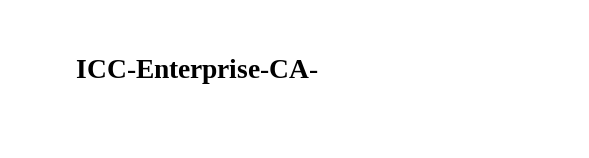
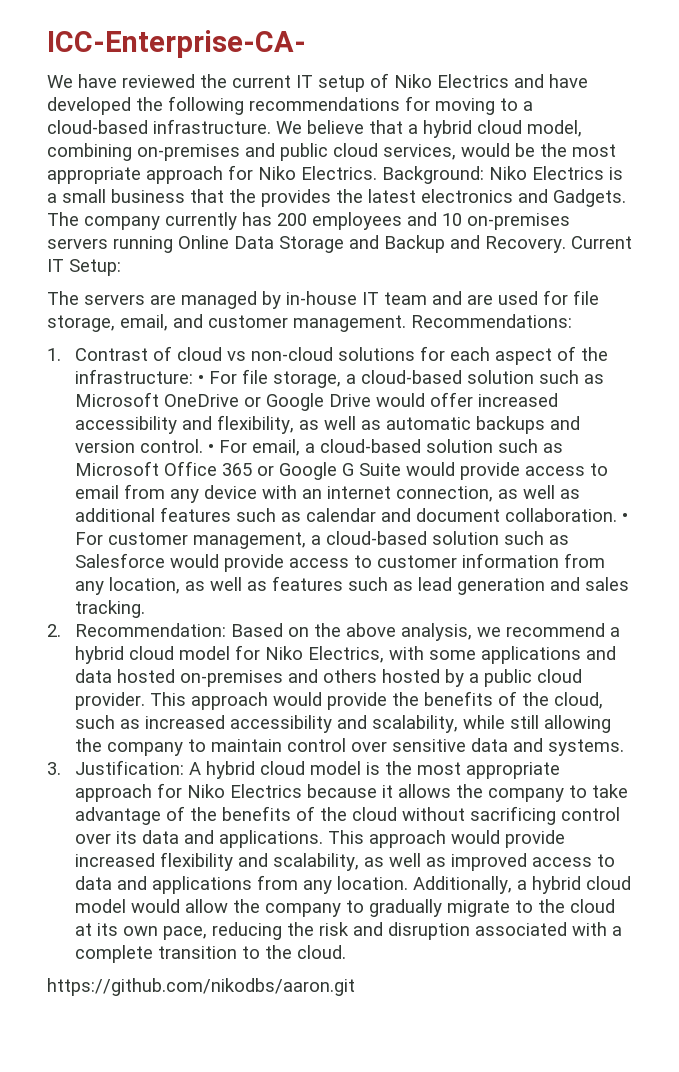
(318, 71) none -> [47,73,588,92] [47,96,533,115] [47,119,582,138] [47,143,616,161] [47,165,623,184] [47,189,626,207] [47,212,570,230] [47,235,632,253] [47,259,121,276] [47,290,599,309] [47,314,572,332] [47,346,609,365] [75,369,605,388] [75,392,559,411] [75,415,581,434] [75,439,564,456] [75,461,609,480] [75,484,581,503] [75,507,629,522] [75,531,570,549] [75,553,606,572] [75,576,630,595] [75,600,146,618] [47,623,621,641] [75,645,617,664] [75,669,583,687] [75,691,604,710] [75,715,612,733] [75,738,625,756] [47,760,561,779] [75,783,629,802] [75,806,621,825] [75,830,566,848] [75,852,616,871] [75,875,632,894] [75,899,616,917] [75,922,623,940] [75,945,347,963] [47,978,355,996] // We have reviewed the current IT setup of Niko Electrics and have developed the following recommendations for moving to a cloud-based infrastructure. We believe that a hybrid cloud model, combining on-premises and public cloud services, would be the most appropriate approach for Niko Electrics. Background: Niko Electrics is a small business that the provides the latest electronics and Gadgets. The company currently has 200 employees and 10 on-premises servers running Online Data Storage and Backup and Recovery. Current IT Setup: // The servers are managed by in-house IT team and are used for file storage, email, and customer management. Recommendations: // 1. Contrast of cloud vs non-cloud solutions for each aspect of the infrastructure: • For file storage, a cloud-based solution such as Microsoft OneDrive or Google Drive would offer increased accessibility and flexibility, as well as automatic backups and version control. • For email, a cloud-based solution such as Microsoft Office 365 or Google G Suite would provide access to email from any device with an internet connection, as well as additional features such as calendar and document collaboration. • For customer management, a cloud-based solution such as Salesforce would provide access to customer information from any location, as well as features such as lead generation and sales tracking. // 2. Recommendation: Based on the above analysis, we recommend a hybrid cloud model for Niko Electrics, with some applications and data hosted on-premises and others hosted by a public cloud provider. This approach would provide the benefits of the cloud, such as increased accessibility and scalability, while still allowing the company to maintain control over sensitive data and systems. // 3. Justification: A hybrid cloud model is the most appropriate approach for Niko Electrics because it allows the company to take advantage of the benefits of the cloud without sacrificing control over its data and applications. This approach would provide increased flexibility and scalability, as well as improved access to data and applications from any location. Additionally, a hybrid cloud model would allow the company to gradually migrate to the cloud at its own pace, reducing the risk and disruption associated with a complete transition to the cloud. // https://github.com/nikodbs/aaron.git

